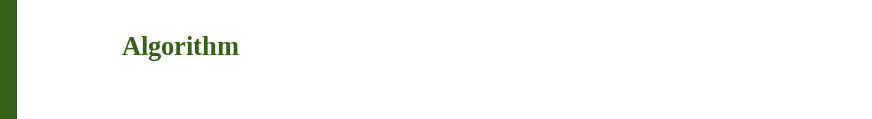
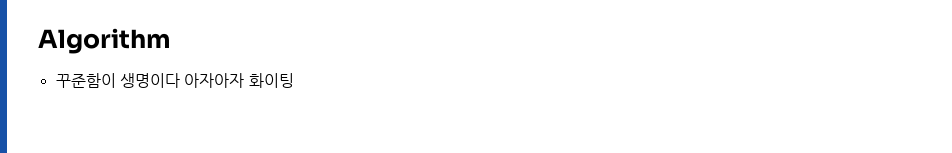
(239, 48) none -> [55,73,294,88] // 꾸준함이 생명이다 아자아자 화이팅

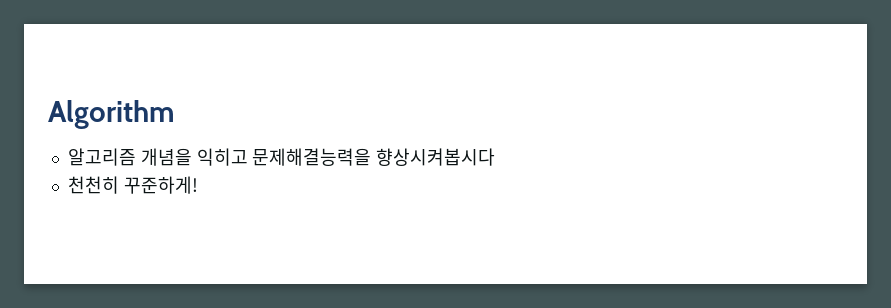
[55,73,294,88] 꾸준함이 생명이다 아자아자 화이팅 -> [67,148,496,166] [67,176,198,194] 알고리즘 개념을 익히고 문제해결능력을 향상시켜봅시다 // 천천히 꾸준하게!

